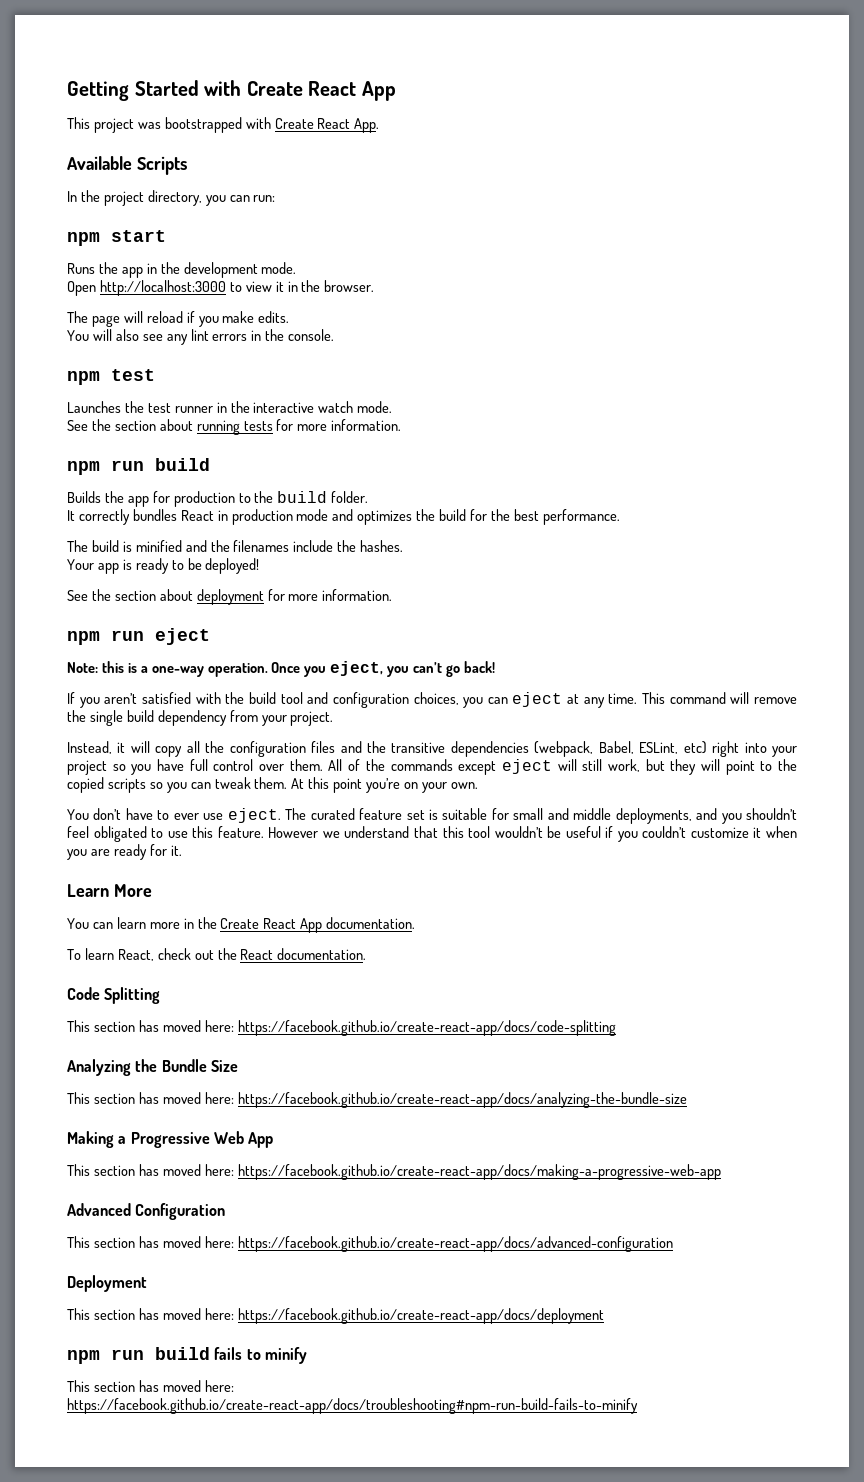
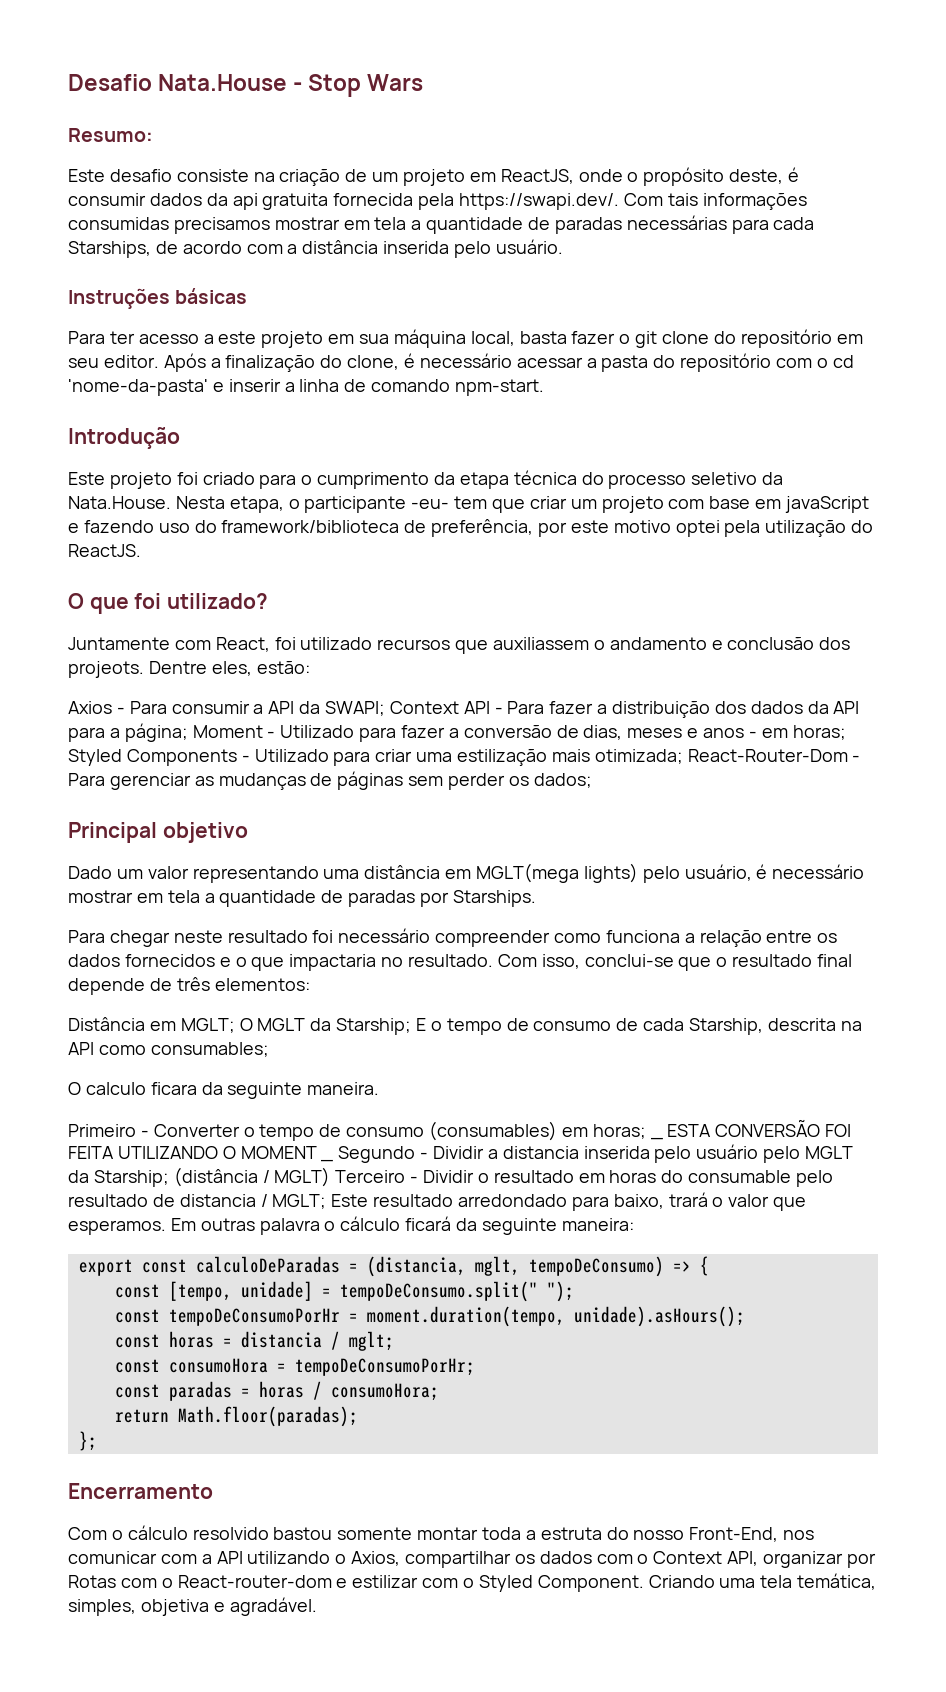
[67,80,396,101] [67,117,380,133] [67,156,187,175] [67,190,276,206] [67,230,166,246] [67,262,297,278] [67,280,375,296] [67,311,290,327] [67,329,335,345] [67,369,155,385] [67,401,393,413] [67,419,402,435] [67,458,210,475] [67,491,369,507] [67,509,620,525] [67,540,404,552] [67,558,260,574] [67,589,393,605] [67,628,210,645] [67,661,495,677] [67,692,797,708] [67,710,334,726] [67,741,798,757] [67,759,797,775] [67,777,478,793] [67,808,797,824] [67,826,797,842] [67,844,182,860] [67,884,152,897] [67,917,416,933] [67,948,367,961] [67,987,161,1004] [67,1020,616,1036] [67,1059,238,1076] [67,1092,687,1108] [67,1131,274,1148] [67,1164,721,1180] [67,1203,226,1220] [67,1236,673,1252] [67,1275,147,1292] [67,1308,604,1324] [67,1347,307,1364] [67,1380,234,1392] [67,1398,638,1414] Getting Started with Create React App // This project was bootstrapped with Create React App. // Available Scripts // In the project directory, you can run: // npm start // Runs the app in the development mode. // Open http://localhost:3000 to view it in the browser. // The page will reload if you make edits. // You will also see any lint errors in the console. // npm test // Launches the test runner in the interactive watch mode. // See the section about running tests for more information. // npm run build // Builds the app for production to the build folder. // It correctly bundles React in production mode and optimizes the build for the best performance. // The build is minified and the filenames include the hashes. // Your app is ready to be deployed! // See the section about deployment for more information. // npm run eject // Note: this is a one-way operation. Once you eject, you can’t go back! // If you aren’t satisfied with the build tool and configuration choices, you can eject at any time. This command will remove the single build dependency from your project. // Instead, it will copy all the configuration files and the transitive dependencies (webpack, Babel, ESLint, etc) right into your project so you have full control over them. All of the commands except eject will still work, but they will point to the copied scripts so you can tweak them. At this point you’re on your own. // You don’t have to ever use eject. The curated feature set is suitable for small and middle deployments, and you shouldn’t feel obligated to use this feature. However we understand that this tool wouldn’t be useful if you couldn’t customize it when you are ready for it. // Learn More // You can learn more in the Create React App documentation. // To learn React, check out the React documentation. // Code Splitting // This section has moved here: https://facebook.github.io/create-react-app/docs/code-splitting // Analyzing the Bundle Size // This section has moved here: https://facebook.github.io/create-react-app/docs/analyzing-the-bundle-size // Making a Progressive Web App // This section has moved here: https://facebook.github.io/create-react-app/docs/making-a-progressive-web-app // Advanced Configuration // This section has moved here: https://facebook.github.io/create-react-app/docs/advanced-configuration // Deployment // This section has moved here: https://facebook.github.io/create-react-app/docs/deployment // npm run build fails to minify // This section has moved here: https://facebook.github.io/create-react-app/docs/troubleshooting#npm-run-build-fails-to-minify -> [68,74,424,97] [68,128,153,142] [68,167,800,186] [68,193,807,210] [68,215,815,234] [68,239,563,258] [68,288,248,309] [68,329,863,348] [68,353,854,372] [68,379,545,396] [68,427,180,449] [68,470,784,489] [68,496,870,513] [68,519,874,537] [68,544,141,557] [68,593,269,614] [68,637,851,654] [68,661,310,678] [68,701,860,718] [68,723,846,742] [68,749,861,766] [68,771,592,790] [68,822,248,843] [68,863,865,883] [68,890,536,907] [68,928,838,947] [68,954,853,971] [68,977,310,995] [68,1017,862,1035] [68,1042,269,1057] [68,1082,380,1099] [68,1121,663,1141] [667,1119,852,1137] [68,1146,317,1159] [321,1144,854,1163] [68,1167,834,1187] [68,1192,807,1211] [68,1216,634,1235] [78,1256,709,1277] [114,1281,574,1302] [114,1306,745,1327] [114,1331,394,1351] [114,1358,475,1376] [114,1381,439,1401] [114,1406,358,1427] [78,1431,97,1451] [68,1483,213,1499] [68,1525,815,1542] [68,1551,876,1568] [68,1573,877,1592] [68,1597,317,1616] Desafio Nata.House - Stop Wars // Resumo: // Este desafio consiste na criação de um projeto em ReactJS, onde o propósito deste, é consumir dados da api gratuita fornecida pela https://swapi.dev/. Com tais informações consumidas precisamos mostrar em tela a quantidade de paradas necessárias para cada Starships, de acordo com a distância inserida pelo usuário. // Instruções básicas // Para ter acesso a este projeto em sua máquina local, basta fazer o git clone do repositório em seu editor. Após a finalização do clone, é necessário acessar a pasta do repositório com o cd 'nome-da-pasta' e inserir a linha de comando npm-start. // Introdução // Este projeto foi criado para o cumprimento da etapa técnica do processo seletivo da Nata.House. Nesta etapa, o participante -eu- tem que criar um projeto com base em javaScript e fazendo uso do framework/biblioteca de preferência, por este motivo optei pela utilização do ReactJS. // O que foi utilizado? // Juntamente com React, foi utilizado recursos que auxiliassem o andamento e conclusão dos projeots. Dentre eles, estão: // Axios - Para consumir a API da SWAPI; Context API - Para fazer a distribuição dos dados da API para a página; Moment - Utilizado para fazer a conversão de dias, meses e anos - em horas; Styled Components - Utilizado para criar uma estilização mais otimizada; React-Router-Dom - Para gerenciar as mudanças de páginas sem perder os dados; // Principal objetivo // Dado um valor representando uma distância em MGLT(mega lights) pelo usuário, é necessário mostrar em tela a quantidade de paradas por Starships. // Para chegar neste resultado foi necessário compreender como funciona a relação entre os dados fornecidos e o que impactaria no resultado. Com isso, conclui-se que o resultado final depende de três elementos: // Distância em MGLT; O MGLT da Starship; E o tempo de consumo de cada Starship, descrita na API como consumables; // O calculo ficara da seguinte maneira. // Primeiro - Converter o tempo de consumo (consumables) em horas; _ ESTA CONVERSÃO FOI FEITA UTILIZANDO O MOMENT _ Segundo - Dividir a distancia inserida pelo usuário pelo MGLT da Starship; (distância / MGLT) Terceiro - Dividir o resultado em horas do consumable pelo resultado de distancia / MGLT; Este resultado arredondado para baixo, trará o valor que esperamos. Em outras palavra o cálculo ficará da seguinte maneira: // export const calculoDeParadas = (distancia, mglt, tempoDeConsumo) => { // const [tempo, unidade] = tempoDeConsumo.split(" "); // const tempoDeConsumoPorHr = moment.duration(tempo, unidade).asHours(); // const horas = distancia / mglt; // const consumoHora = tempoDeConsumoPorHr; // const paradas = horas / consumoHora; // return Math.floor(paradas); // }; // Encerramento // Com o cálculo resolvido bastou somente montar toda a estruta do nosso Front-End, nos comunicar com a API utilizando o Axios, compartilhar os dados com o Context API, organizar por Rotas com o React-router-dom e estilizar com o Styled Component. Criando uma tela temática, simples, objetiva e agradável.

